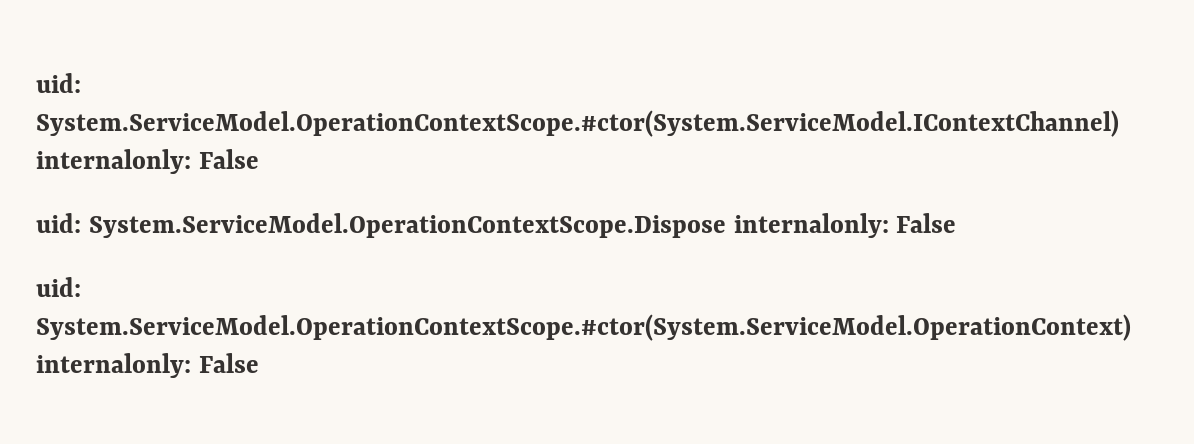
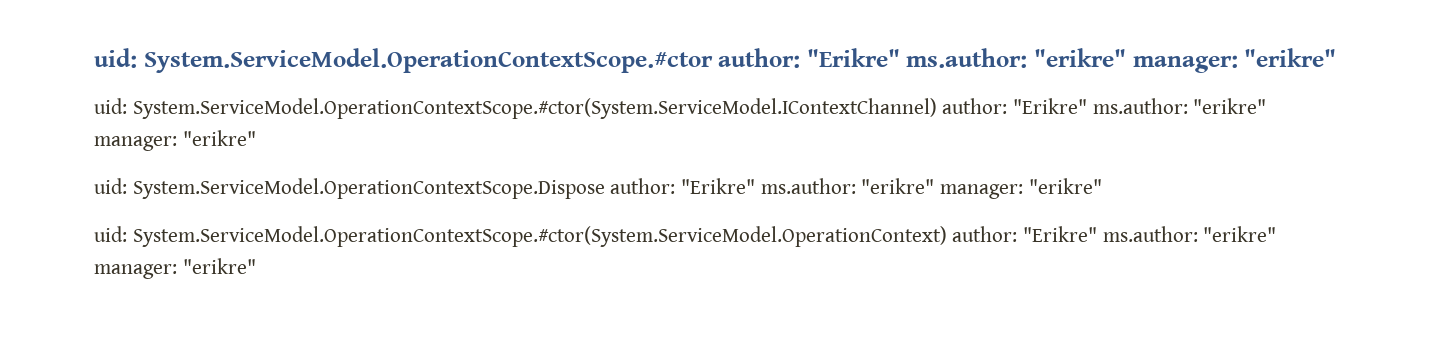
[36,73,81,93] [36,110,1119,137] [36,149,259,174] [36,213,957,238] [36,277,81,297] [36,314,1131,341] [36,353,259,378] uid: System.ServiceModel.OperationContextScope.#ctor(System.ServiceModel.IContextChannel) internalonly: False // uid: System.ServiceModel.OperationContextScope.Dispose internalonly: False // uid: System.ServiceModel.OperationContextScope.#ctor(System.ServiceModel.OperationContext) internalonly: False -> [94,48,1337,73] [94,98,1267,119] [94,130,256,151] [94,178,1102,199] [94,226,1277,247] [94,258,256,279] uid: System.ServiceModel.OperationContextScope.#ctor author: "Erikre" ms.author: "erikre" manager: "erikre" // uid: System.ServiceModel.OperationContextScope.#ctor(System.ServiceModel.IContextChannel) author: "Erikre" ms.author: "erikre" manager: "erikre" // uid: System.ServiceModel.OperationContextScope.Dispose author: "Erikre" ms.author: "erikre" manager: "erikre" // uid: System.ServiceModel.OperationContextScope.#ctor(System.ServiceModel.OperationContext) author: "Erikre" ms.author: "erikre" manager: "erikre"

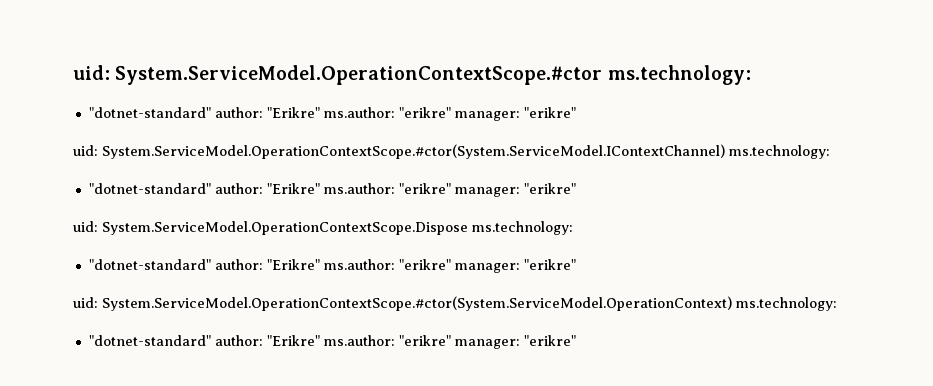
(713, 60) none -> [607,65,751,85] [88,107,211,118] ms.technology: // "dotnet-standard"
(937, 108) none -> [729,145,830,159] [88,183,211,194] ms.technology: // "dotnet-standard"
(605, 188) none -> [472,221,573,235] [88,259,211,270] ms.technology: // "dotnet-standard"
(947, 236) none -> [736,297,837,311] [88,335,211,346] ms.technology: // "dotnet-standard"

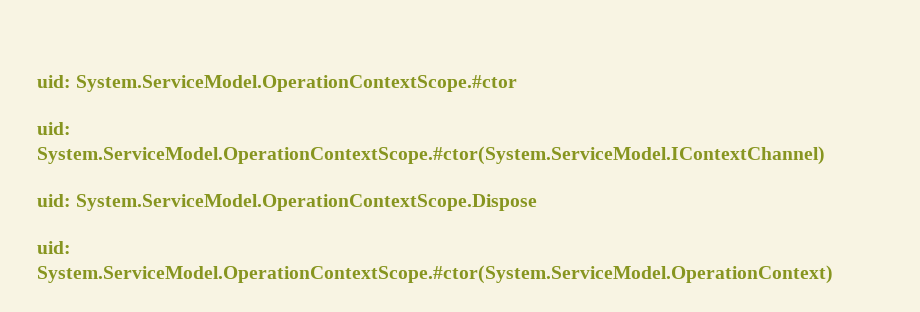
[607,65,751,85] [88,107,576,121] [73,144,830,159] [88,183,576,197] [73,221,573,235] [88,259,576,273] [73,296,837,311] [88,335,576,349] ms.technology: // "dotnet-standard" author: "Erikre" ms.author: "erikre" manager: "erikre" // uid: System.ServiceModel.OperationContextScope.#ctor(System.ServiceModel.IContextChannel) ms.technology: // "dotnet-standard" author: "Erikre" ms.author: "erikre" manager: "erikre" // uid: System.ServiceModel.OperationContextScope.Dispose ms.technology: // "dotnet-standard" author: "Erikre" ms.author: "erikre" manager: "erikre" // uid: System.ServiceModel.OperationContextScope.#ctor(System.ServiceModel.OperationContext) ms.technology: // "dotnet-standard" author: "Erikre" ms.author: "erikre" manager: "erikre" -> [37,122,71,135] [37,146,825,165] [37,194,538,211] [37,241,71,254] [37,265,833,284] // uid: System.ServiceModel.OperationContextScope.#ctor(System.ServiceModel.IContextChannel) // uid: System.ServiceModel.OperationContextScope.Dispose // uid: System.ServiceModel.OperationContextScope.#ctor(System.ServiceModel.OperationContext)

